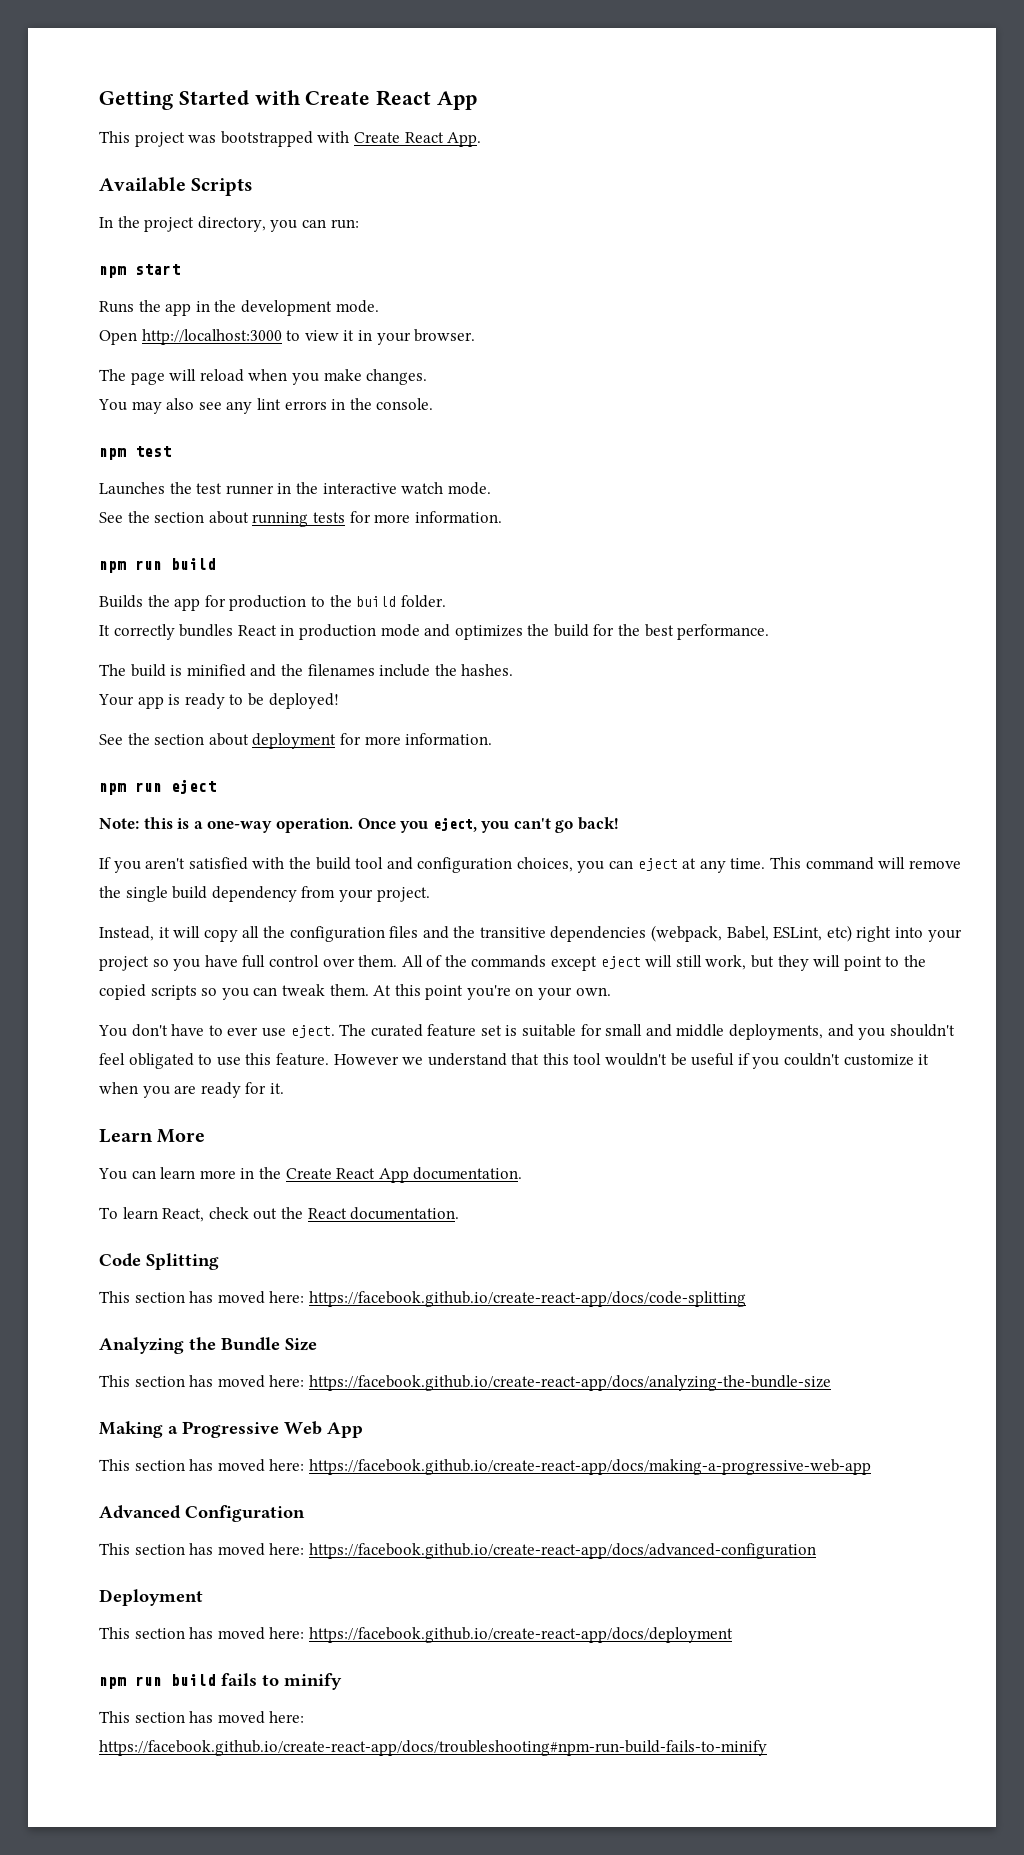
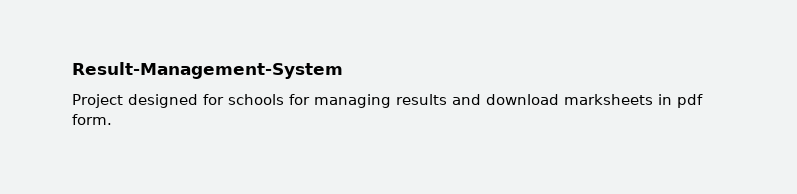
[99,90,478,110] [99,131,482,147] [99,177,254,196] [99,216,359,232] [99,264,180,278] [99,300,379,316] [99,329,476,345] [99,369,428,385] [98,398,434,414] [99,446,171,460] [99,482,491,495] [99,511,502,527] [99,558,216,573] [99,595,446,611] [99,624,770,640] [99,664,514,677] [98,693,339,709] [99,733,493,749] [99,779,216,795] [99,817,620,833] [99,857,961,873] [99,886,430,902] [99,925,962,942] [99,955,926,971] [99,984,611,1000] [98,1024,955,1040] [99,1053,930,1069] [99,1082,284,1098] [99,1129,206,1143] [98,1167,523,1183] [99,1207,460,1222] [99,1253,219,1270] [99,1291,746,1307] [99,1337,317,1354] [99,1375,831,1391] [99,1421,363,1438] [99,1459,871,1475] [99,1505,305,1522] [99,1543,816,1559] [99,1589,203,1606] [99,1627,733,1643] [99,1673,342,1690] [99,1711,305,1724] [99,1740,767,1756] Getting Started with Create React App // This project was bootstrapped with Create React App. // Available Scripts // In the project directory, you can run: // npm start // Runs the app in the development mode. // Open http://localhost:3000 to view it in your browser. // The page will reload when you make changes. // You may also see any lint errors in the console. // npm test // Launches the test runner in the interactive watch mode. // See the section about running tests for more information. // npm run build // Builds the app for production to the build folder. // It correctly bundles React in production mode and optimizes the build for the best performance. // The build is minified and the filenames include the hashes. // Your app is ready to be deployed! // See the section about deployment for more information. // npm run eject // Note: this is a one-way operation. Once you eject, you can't go back! // If you aren't satisfied with the build tool and configuration choices, you can eject at any time. This command will remove the single build dependency from your project. // Instead, it will copy all the configuration files and the transitive dependencies (webpack, Babel, ESLint, etc) right into your project so you have full control over them. All of the commands except eject will still work, but they will point to the copied scripts so you can tweak them. At this point you're on your own. // You don't have to ever use eject. The curated feature set is suitable for small and middle deployments, and you shouldn't feel obligated to use this feature. However we understand that this tool wouldn't be useful if you couldn't customize it when you are ready for it. // Learn More // You can learn more in the Create React App documentation. // To learn React, check out the React documentation. // Code Splitting // This section has moved here: https://facebook.github.io/create-react-app/docs/code-splitting // Analyzing the Bundle Size // This section has moved here: https://facebook.github.io/create-react-app/docs/analyzing-the-bundle-size // Making a Progressive Web App // This section has moved here: https://facebook.github.io/create-react-app/docs/making-a-progressive-web-app // Advanced Configuration // This section has moved here: https://facebook.github.io/create-react-app/docs/advanced-configuration // Deployment // This section has moved here: https://facebook.github.io/create-react-app/docs/deployment // npm run build fails to minify // This section has moved here: https://facebook.github.io/create-react-app/docs/troubleshooting#npm-run-build-fails-to-minify -> [72,62,343,79] [72,94,703,108] [72,114,112,125] Result-Management-System // Project designed for schools for managing results and download marksheets in pdf form.

